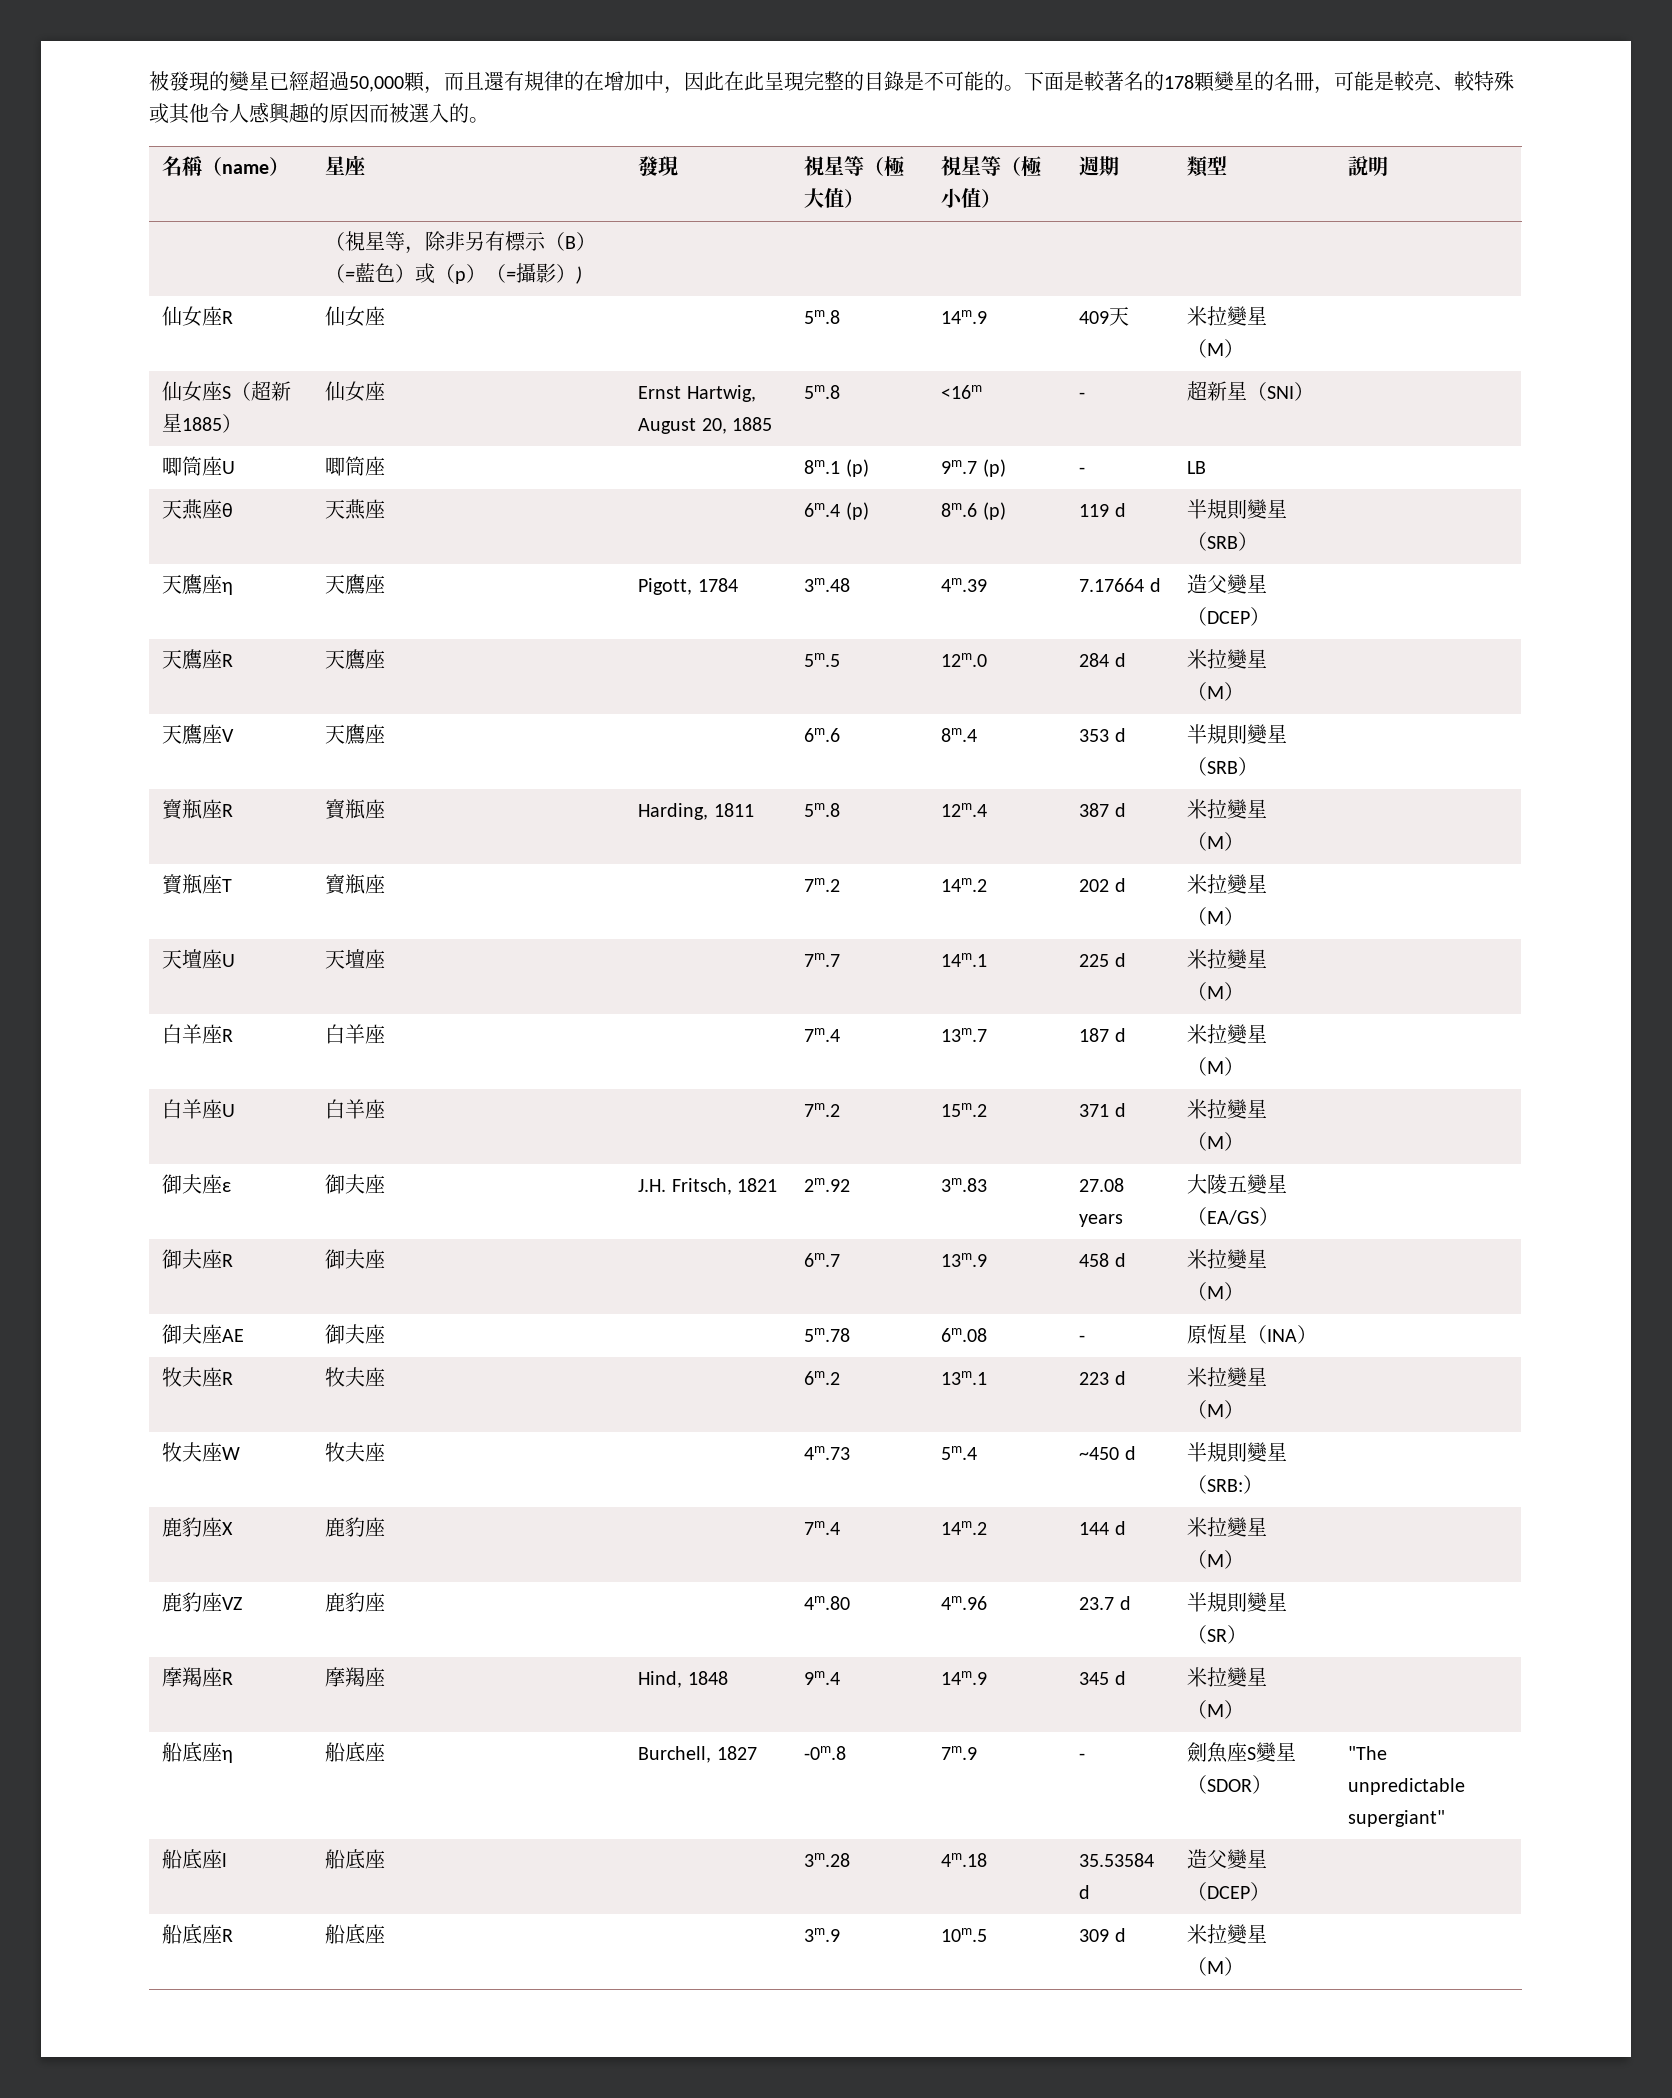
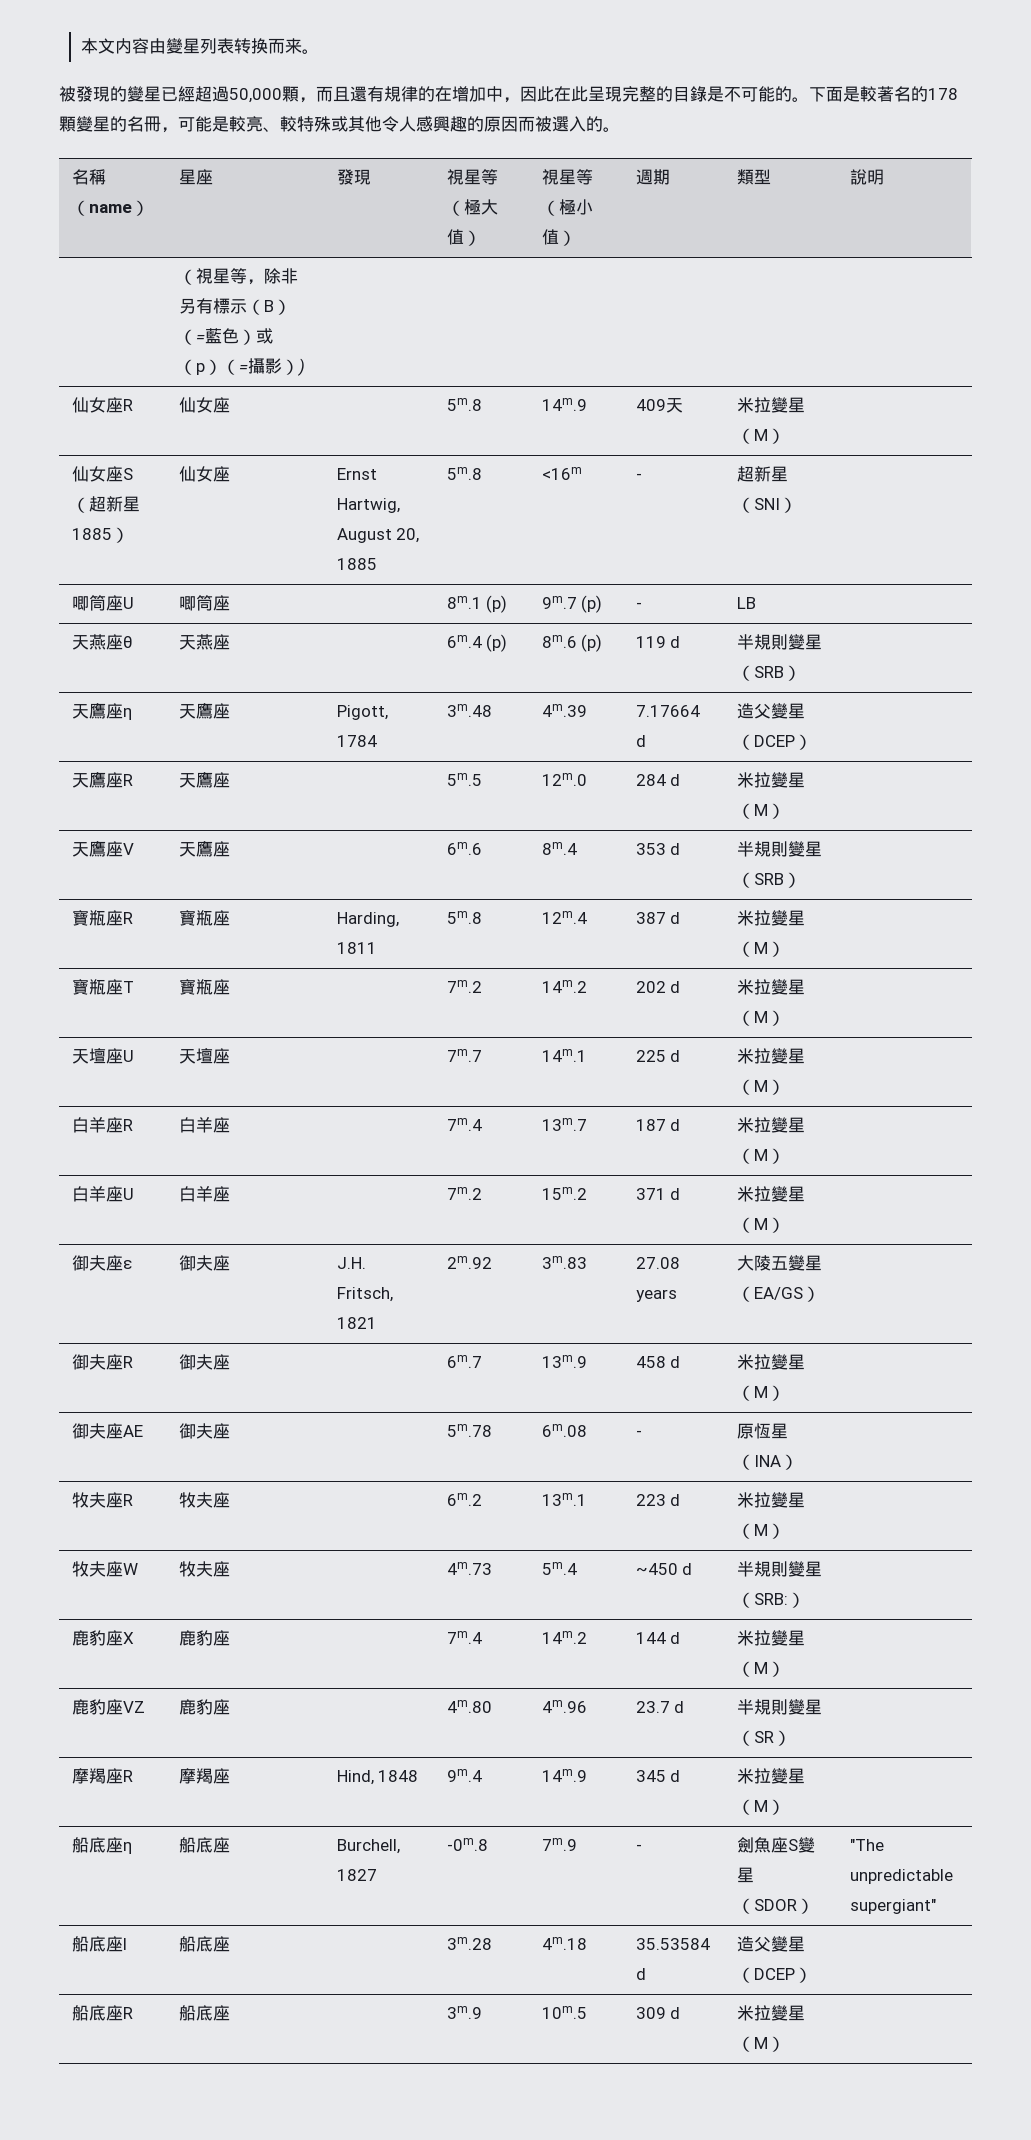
(149, 81) none -> [80,38,319,54] 本文内容由變星列表转换而来。 //

